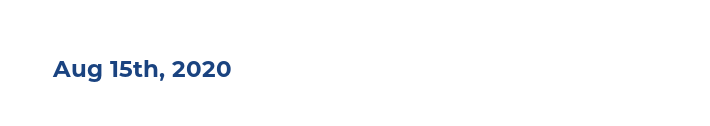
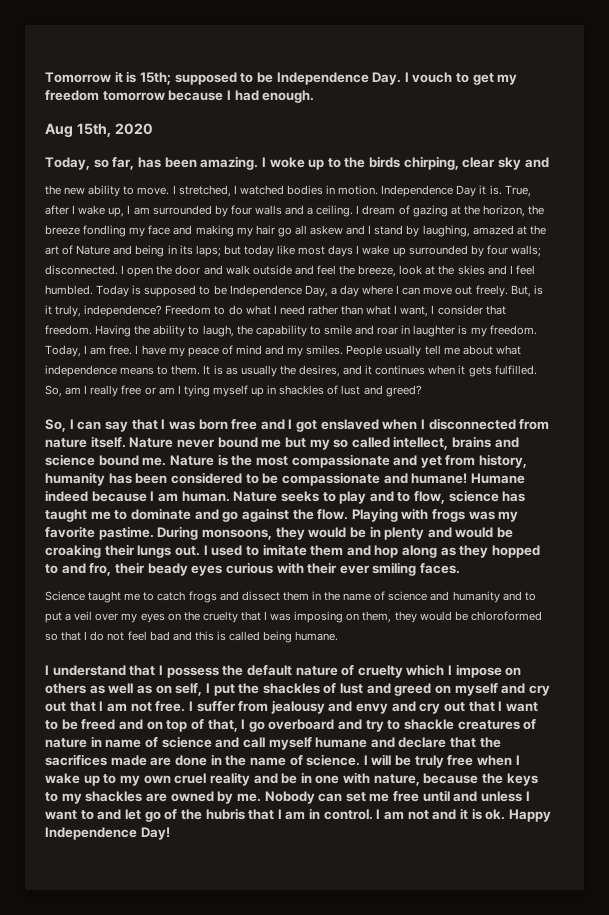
[52,60,232,82] Aug 15th, 2020 -> [45,71,518,85] [45,90,315,103] [45,123,153,138] [45,156,549,170] [45,185,531,197] [45,205,545,217] [45,225,546,237] [45,245,541,257] [45,265,535,277] [45,285,543,297] [45,305,506,317] [45,325,537,337] [45,345,521,357] [45,365,537,377] [45,385,422,397] [45,418,550,432] [45,436,519,450] [45,454,528,468] [45,472,525,486] [45,490,526,504] [45,508,519,522] [45,526,514,540] [45,544,541,558] [45,562,461,576] [45,591,536,603] [45,611,542,623] [45,631,339,643] [45,664,522,678] [45,683,550,696] [45,700,538,714] [45,719,537,732] [45,736,501,750] [45,754,520,768] [45,772,538,786] [45,790,530,804] [45,808,551,822] [45,827,170,840] Tomorrow it is 15th; supposed to be Independence Day. I vouch to get my freedom tomorrow because I had enough. // Aug 15th, 2020 // Today, so far, has been amazing. I woke up to the birds chirping, clear sky and // the new ability to move. I stretched, I watched bodies in motion. Independence Day it is. True, after I wake up, I am surrounded by four walls and a ceiling. I dream of gazing at the horizon, the breeze fondling my face and making my hair go all askew and I stand by laughing, amazed at the art of Nature and being in its laps; but today like most days I wake up surrounded by four walls; disconnected. I open the door and walk outside and feel the breeze, look at the skies and I feel humbled. Today is supposed to be Independence Day, a day where I can move out freely. But, is it truly, independence? Freedom to do what I need rather than what I want, I consider that freedom. Having the ability to laugh, the capability to smile and roar in laughter is my freedom. Today, I am free. I have my peace of mind and my smiles. People usually tell me about what independence means to them. It is as usually the desires, and it continues when it gets fulfilled. So, am I really free or am I tying myself up in shackles of lust and greed? // So, I can say that I was born free and I got enslaved when I disconnected from nature itself. Nature never bound me but my so called intellect, brains and science bound me. Nature is the most compassionate and yet from history, humanity has been considered to be compassionate and humane! Humane indeed because I am human. Nature seeks to play and to flow, science has taught me to dominate and go against the flow. Playing with frogs was my favorite pastime. During monsoons, they would be in plenty and would be croaking their lungs out. I used to imitate them and hop along as they hopped to and fro, their beady eyes curious with their ever smiling faces. // Science taught me to catch frogs and dissect them in the name of science and humanity and to put a veil over my eyes on the cruelty that I was imposing on them, they would be chloroformed so that I do not feel bad and this is called being humane. // I understand that I possess the default nature of cruelty which I impose on others as well as on self, I put the shackles of lust and greed on myself and cry out that I am not free. I suffer from jealousy and envy and cry out that I want to be freed and on top of that, I go overboard and try to shackle creatures of nature in name of science and call myself humane and declare that the sacrifices made are done in the name of science. I will be truly free when I wake up to my own cruel reality and be in one with nature, because the keys to my shackles are owned by me. Nobody can set me free until and unless I want to and let go of the hubris that I am in control. I am not and it is ok. Happy Independence Day!

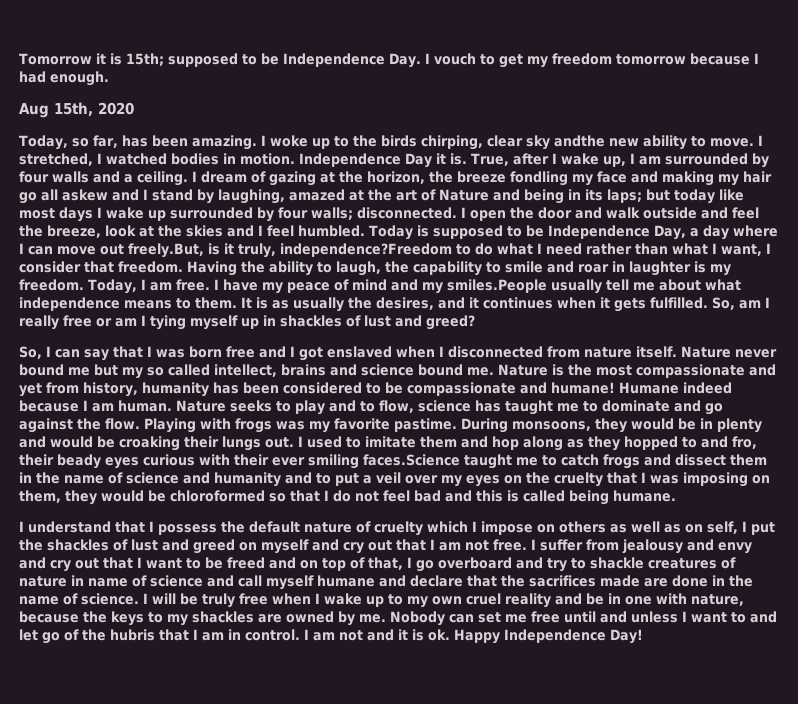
[524,157,549,168] [45,185,61,195] and // the -> [553,135,605,147] andthe
[475,285,531,297] freely. But, -> [128,243,204,258] freely.But,
[84,305,212,317] independence? Freedom -> [279,243,452,257] independence?Freedom
[306,345,383,357] smiles. People -> [446,279,547,293] smiles.People
[420,563,461,574] [45,591,85,601] faces. // Science -> [363,454,460,466] faces.Science

